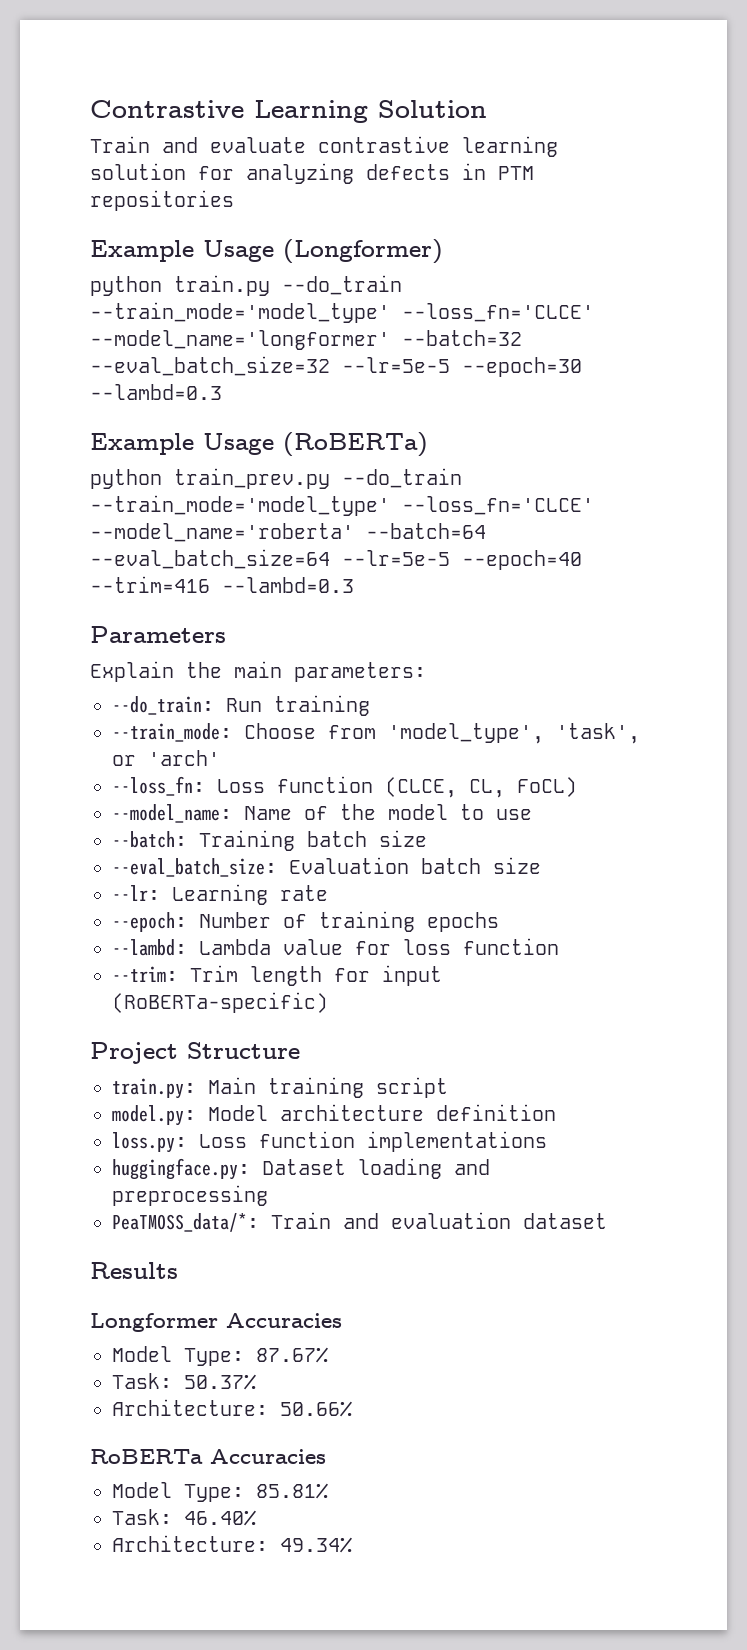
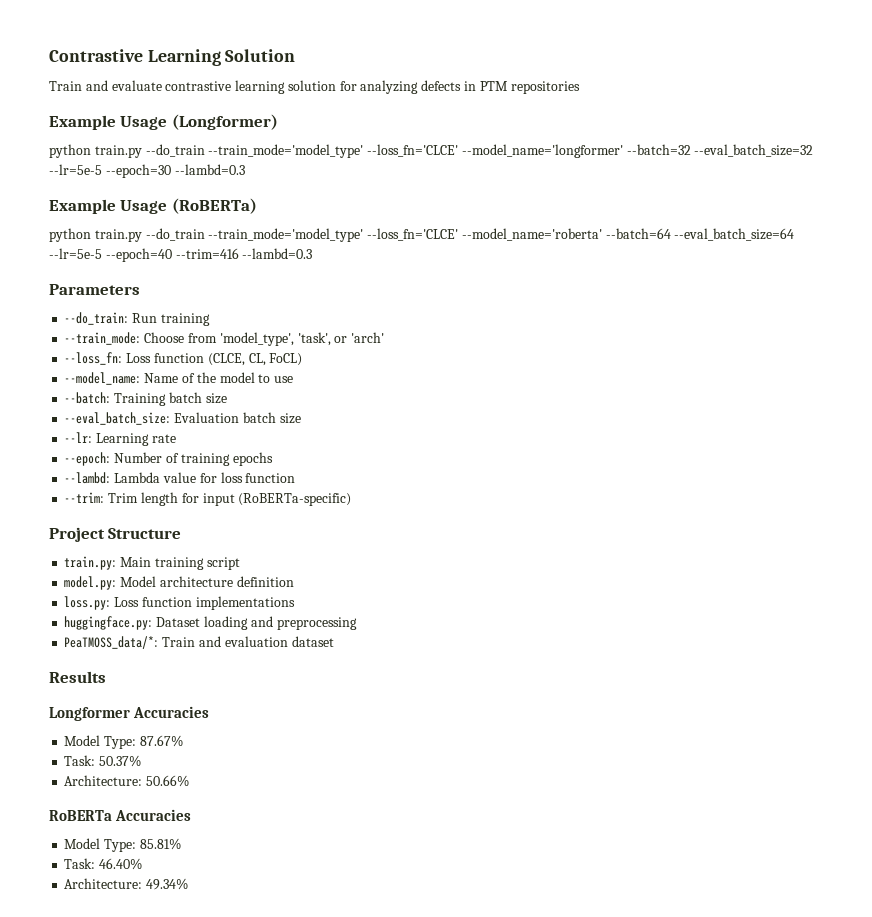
[174,468,330,489] train_prev.py -> [94,229,142,242] train.py
[90,661,426,682] // Explain the main parameters: -> (140, 289) none

